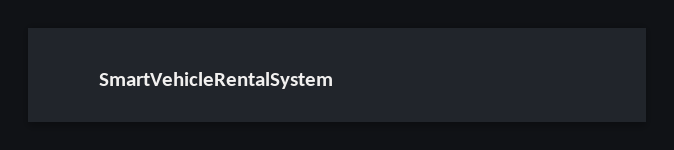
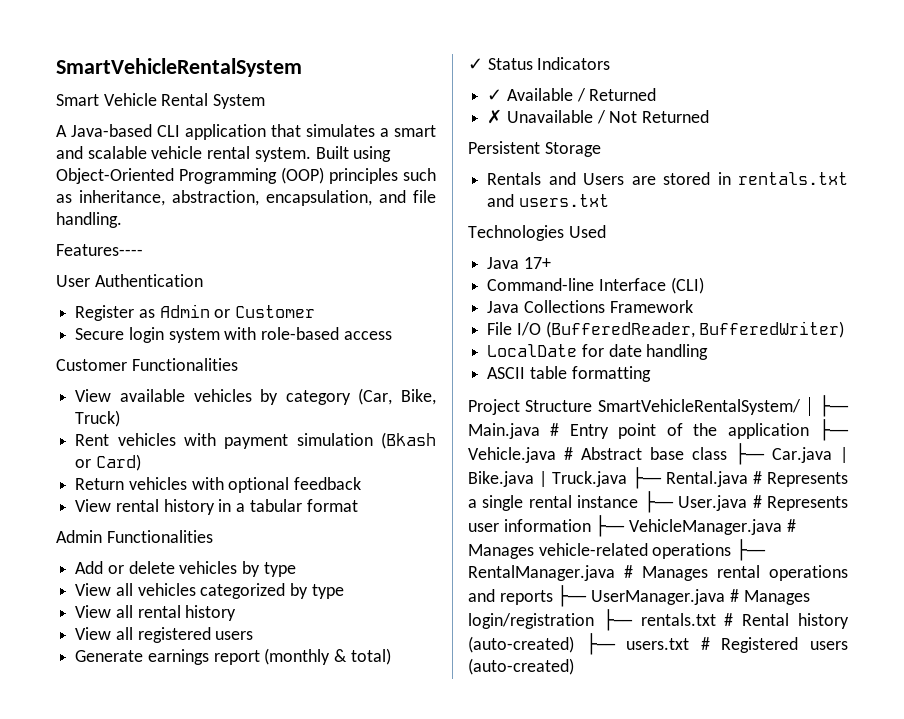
(333, 80) none -> [56,93,266,109] [56,124,436,140] [56,146,392,162] [56,167,436,184] [56,190,436,206] [56,212,122,228] [56,244,143,256] [56,274,203,287] [75,304,316,321] [75,327,392,343] [56,358,238,371] [75,388,436,405] [75,410,121,427] [75,432,436,449] [75,454,141,471] [75,477,362,493] [75,499,358,515] [56,530,213,543] [75,561,296,577] [75,583,344,599] [75,605,237,621] [75,627,254,643] [75,648,391,665] [468,57,611,70] [487,88,657,102] [487,109,710,124] [468,141,601,157] [487,172,848,185] [487,194,609,207] [468,225,606,241] [487,257,551,269] [487,277,704,294] [487,300,693,313] [487,321,845,338] [487,344,709,360] [487,366,651,382] [468,395,849,417] [468,419,849,441] [468,443,848,465] [468,467,848,489] [468,491,848,513] [468,515,796,537] [468,539,767,561] [468,565,848,581] [468,585,810,607] [468,609,849,631] [468,633,848,655] [468,658,574,675] // Smart Vehicle Rental System // A Java-based CLI application that simulates a smart and scalable vehicle rental system. Built using Object-Oriented Programming (OOP) principles such as inheritance, abstraction, encapsulation, and file handling. // Features---- // User Authentication // Register as Admin or Customer // Secure login system with role-based access // Customer Functionalities // View available vehicles by category (Car, Bike, Truck) // Rent vehicles with payment simulation (Bkash or Card) // Return vehicles with optional feedback // View rental history in a tabular format // Admin Functionalities // Add or delete vehicles by type // View all vehicles categorized by type // View all rental history // View all registered users // Generate earnings report (monthly & total) // ✓ Status Indicators // ✓ Available / Returned // ✗ Unavailable / Not Returned // Persistent Storage // Rentals and Users are stored in rentals.txt and users.txt // Technologies Used // Java 17+ // Command-line Interface (CLI) // Java Collections Framework // File I/O (BufferedReader, BufferedWriter) // LocalDate for date handling // ASCII table formatting // Project Structure SmartVehicleRentalSystem/ │ ├── Main.java # Entry point of the application ├── Vehicle.java # Abstract base class ├── Car.java | Bike.java | Truck.java ├── Rental.java # Represents a single rental instance ├── User.java # Represents user information ├── VehicleManager.java # Manages vehicle-related operations ├── RentalManager.java # Manages rental operations and reports ├── UserManager.java # Manages login/registration ├── rentals.txt # Rental history (auto-created) ├── users.txt # Registered users (auto-created)

